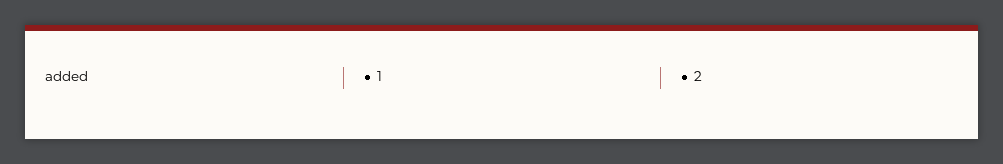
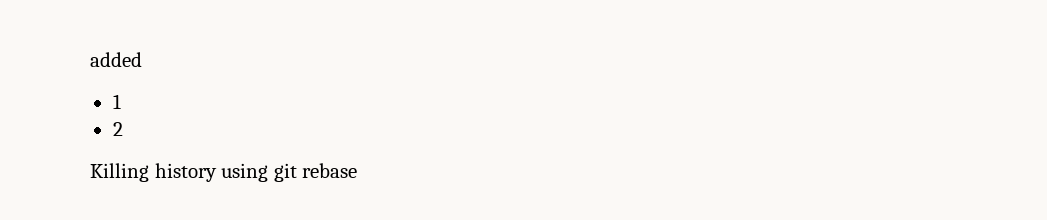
(702, 76) none -> [90,163,358,182] // Killing history using git rebase

